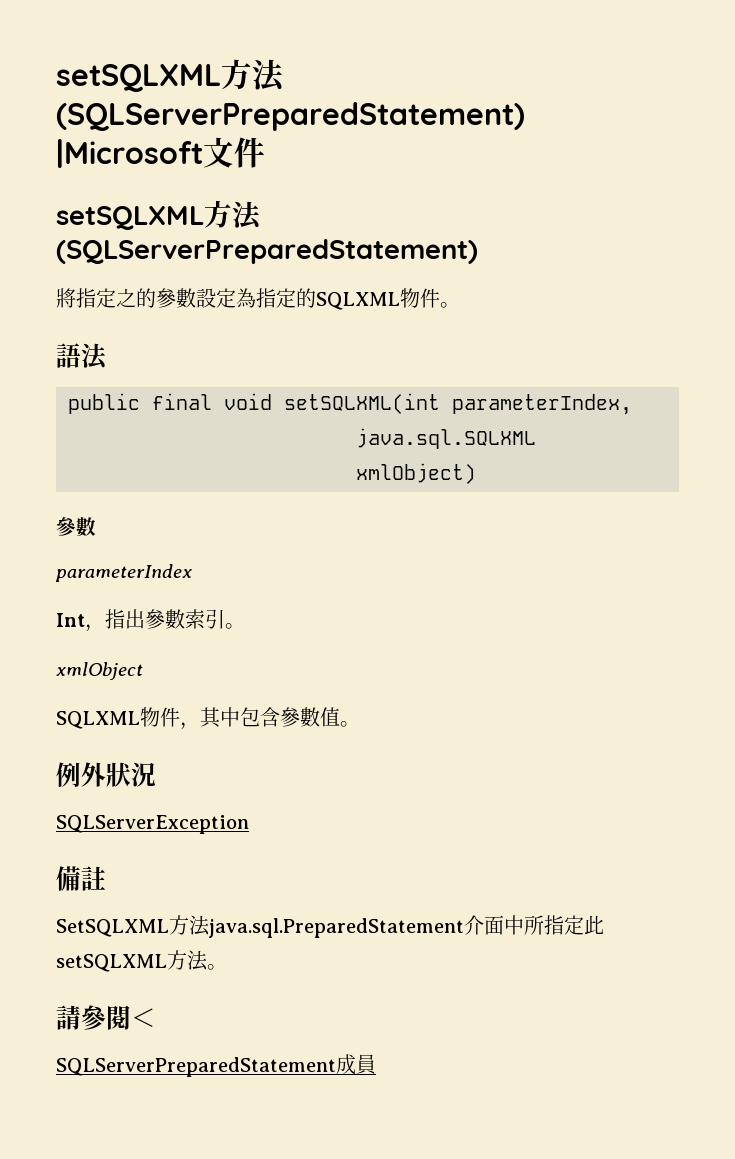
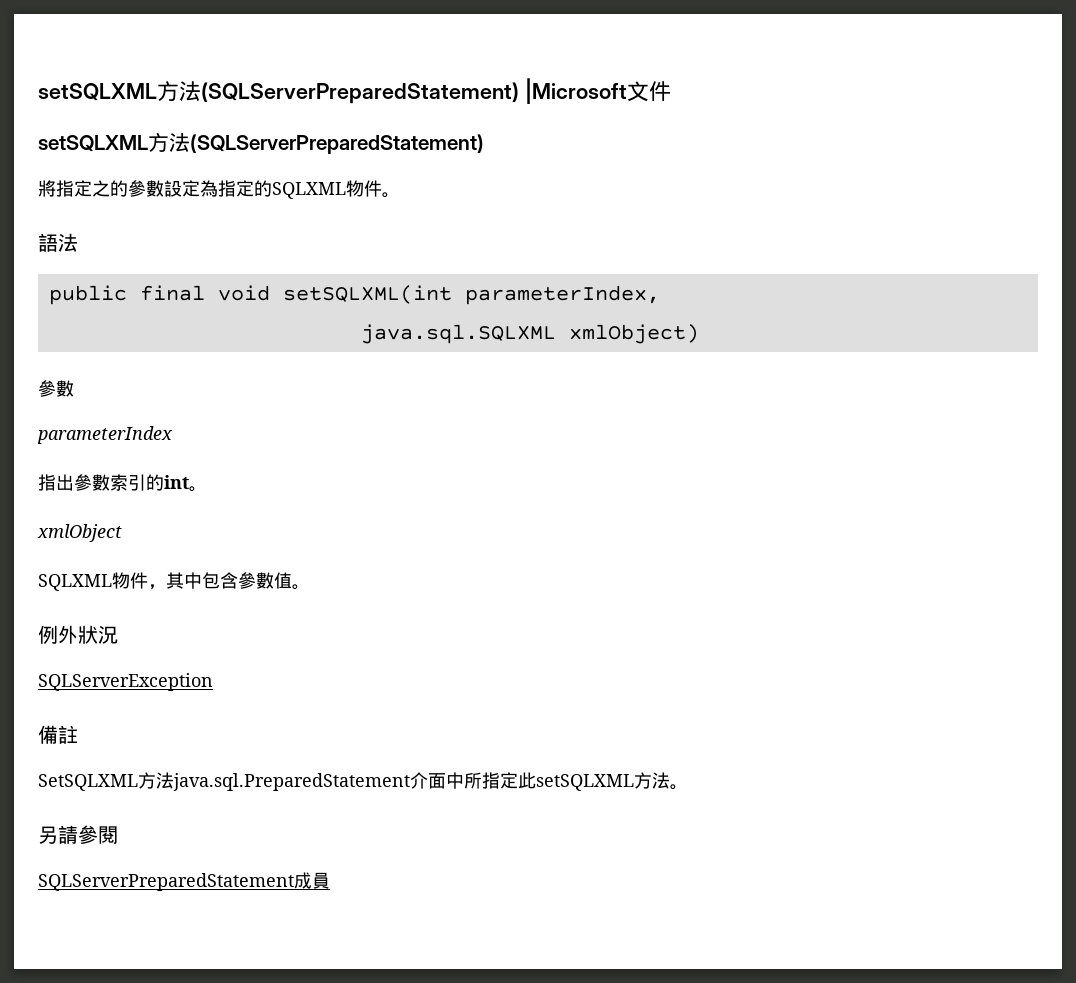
[56,613,105,632] Int， -> (173, 435) none
(225, 619) none -> [146,474,189,491] 的int
(227, 967) none -> [38,826,58,844] 另
[131,1008,156,1027] ＜ -> (118, 835) none

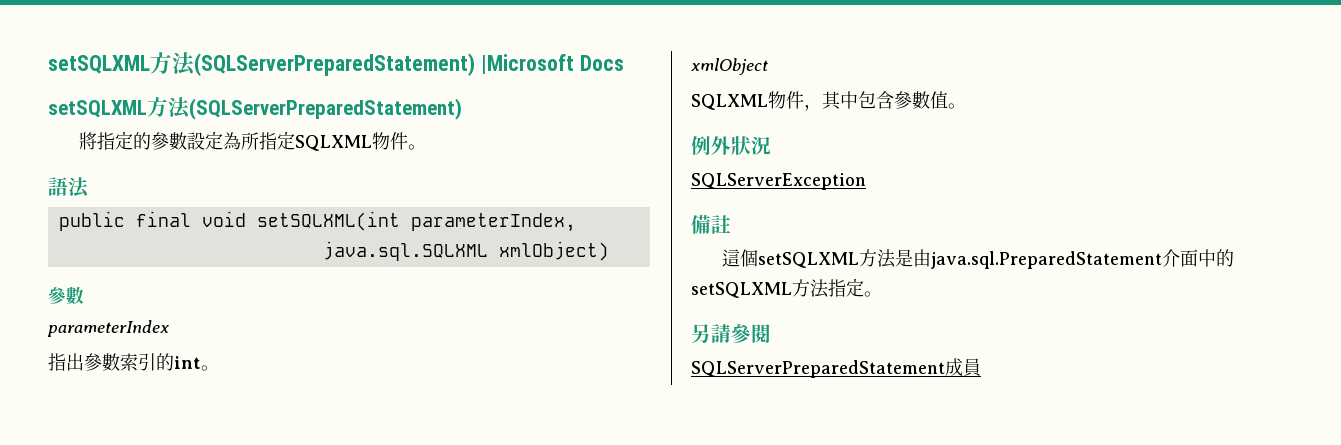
[626,81,671,102] 文件 -> [579,55,624,71] Docs
[92,180,110,197] 之 -> (134, 140) none
[218,180,272,197] 指定的 -> [241,131,296,150] 所指定
[38,772,174,791] SetSQLXML方法 -> [722,249,932,268] 這個setSQLXML方法是由
[464,772,670,791] 所指定此setSQLXML方法 -> [1216,249,1235,267] [691,278,864,298] 的setSQLXML方法指定

